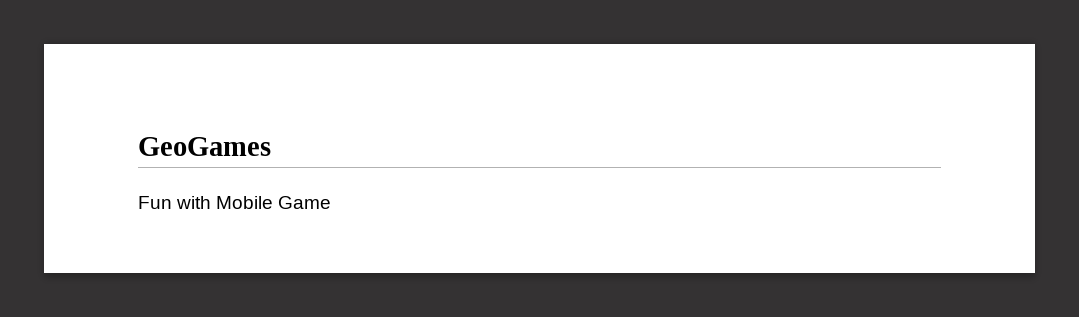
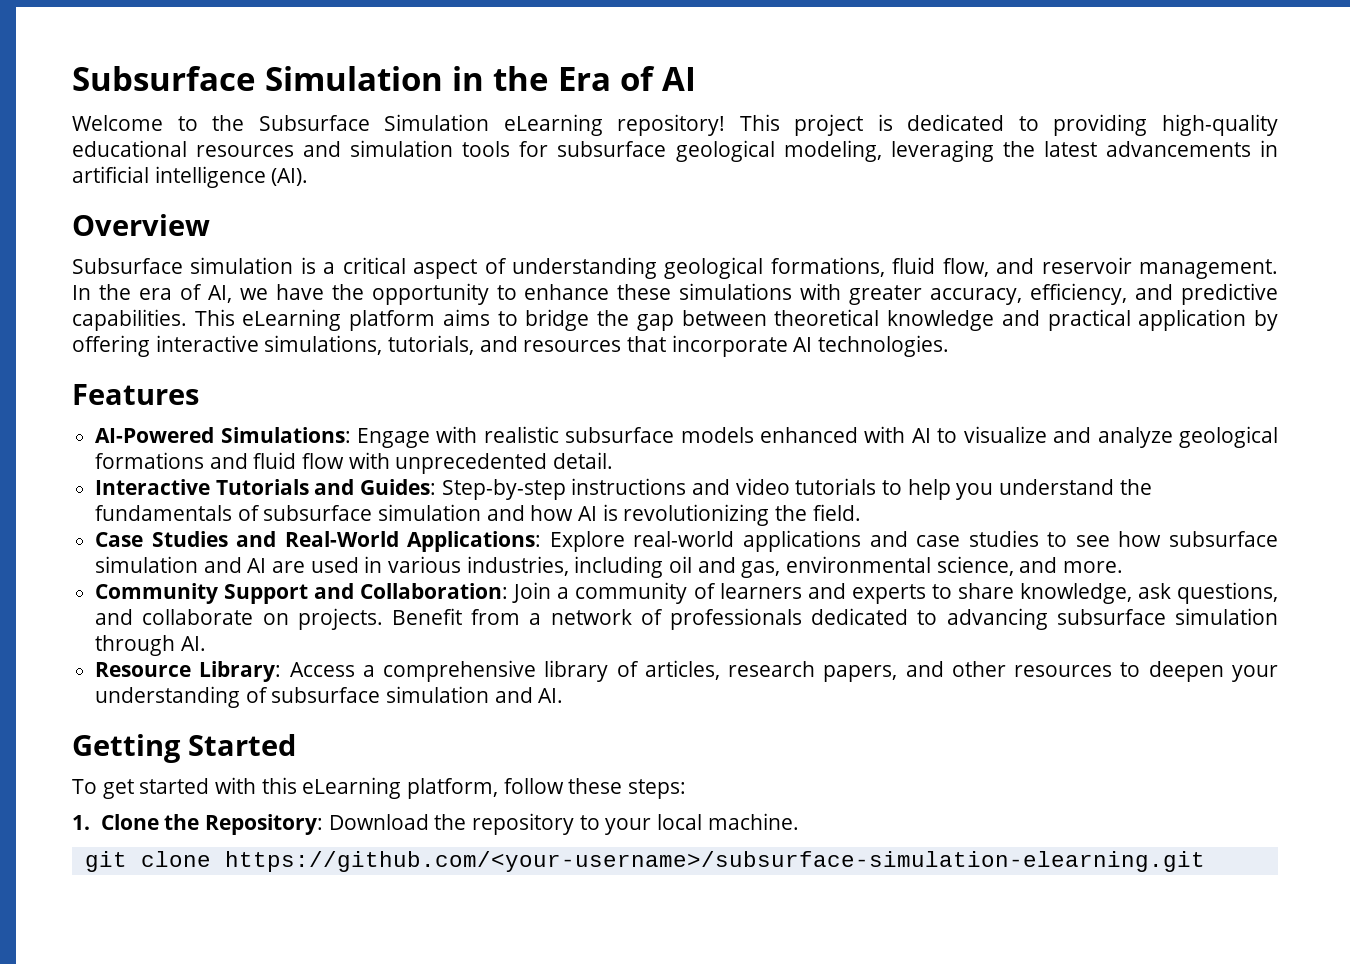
[138,137,271,156] [138,196,332,209] GeoGames // Fun with Mobile Game -> [72,66,696,91] [72,114,1278,136] [72,140,1279,162] [72,166,309,188] [72,214,210,236] [72,257,1278,279] [72,283,1278,305] [72,309,1279,331] [72,335,950,357] [72,384,199,405] [95,426,1278,448] [95,452,614,474] [95,478,1152,500] [95,504,861,526] [95,530,1278,552] [95,556,1124,578] [95,582,1279,604] [95,608,1278,630] [95,635,206,656] [95,660,1278,682] [95,686,564,708] [72,734,296,763] [72,777,687,799] [72,813,799,835] [84,851,1205,872] Subsurface Simulation in the Era of AI // Welcome to the Subsurface Simulation eLearning repository! This project is dedicated to providing high-quality educational resources and simulation tools for subsurface geological modeling, leveraging the latest advancements in artificial intelligence (AI). // Overview // Subsurface simulation is a critical aspect of understanding geological formations, fluid flow, and reservoir management. In the era of AI, we have the opportunity to enhance these simulations with greater accuracy, efficiency, and predictive capabilities. This eLearning platform aims to bridge the gap between theoretical knowledge and practical application by offering interactive simulations, tutorials, and resources that incorporate AI technologies. // Features // AI-Powered Simulations: Engage with realistic subsurface models enhanced with AI to visualize and analyze geological formations and fluid flow with unprecedented detail. // Interactive Tutorials and Guides: Step-by-step instructions and video tutorials to help you understand the fundamentals of subsurface simulation and how AI is revolutionizing the field. // Case Studies and Real-World Applications: Explore real-world applications and case studies to see how subsurface simulation and AI are used in various industries, including oil and gas, environmental science, and more. // Community Support and Collaboration: Join a community of learners and experts to share knowledge, ask questions, and collaborate on projects. Benefit from a network of professionals dedicated to advancing subsurface simulation through AI. // Resource Library: Access a comprehensive library of articles, research papers, and other resources to deepen your understanding of subsurface simulation and AI. // Getting Started // To get started with this eLearning platform, follow these steps: // 1. Clone the Repository: Download the repository to your local machine. // git clone https://github.com/<your-username>/subsurface-simulation-elearning.git

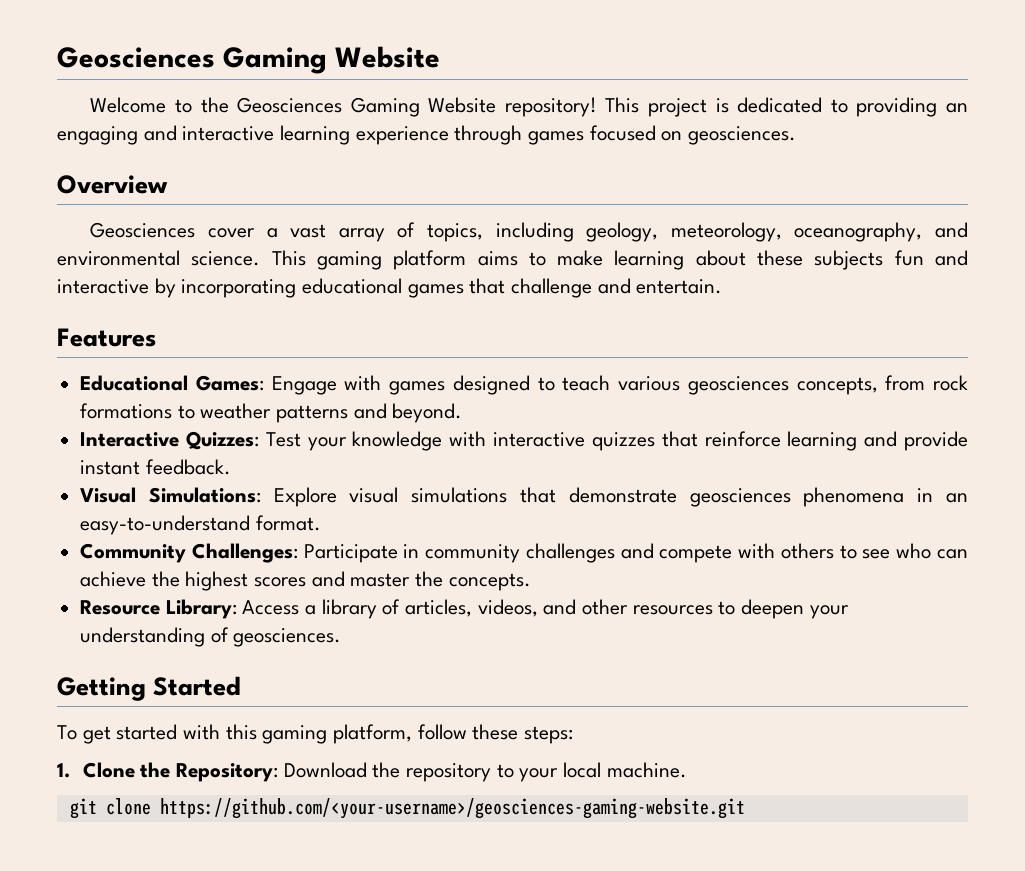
[72,66,696,91] Subsurface Simulation in the Era of AI -> [57,46,440,74] Geosciences Gaming Website
[258,114,603,136] Subsurface Simulation eLearning -> [237,97,497,117] Geosciences Gaming Website
[1162,114,1278,136] [72,140,1279,162] [72,166,309,188] [72,214,210,236] [72,257,1278,279] [72,283,1278,305] [72,309,1279,331] [72,335,950,357] [72,384,199,405] [95,426,1278,448] [95,452,614,474] [95,478,1152,500] [95,504,861,526] [95,530,1278,552] [95,556,1124,578] [95,582,1279,604] [95,608,1278,630] [95,635,206,656] high-quality educational resources and simulation tools for subsurface geological modeling, leveraging the latest advancements in artificial intelligence (AI). // Overview // Subsurface simulation is a critical aspect of understanding geological formations, fluid flow, and reservoir management. In the era of AI, we have the opportunity to enhance these simulations with greater accuracy, efficiency, and predictive capabilities. This eLearning platform aims to bridge the gap between theoretical knowledge and practical application by offering interactive simulations, tutorials, and resources that incorporate AI technologies. // Features // AI-Powered Simulations: Engage with realistic subsurface models enhanced with AI to visualize and analyze geological formations and fluid flow with unprecedented detail. // Interactive Tutorials and Guides: Step-by-step instructions and video tutorials to help you understand the fundamentals of subsurface simulation and how AI is revolutionizing the field. // Case Studies and Real-World Applications: Explore real-world applications and case studies to see how subsurface simulation and AI are used in various industries, including oil and gas, environmental science, and more. // Community Support and Collaboration: Join a community of learners and experts to share knowledge, ask questions, and collaborate on projects. Benefit from a network of professionals dedicated to advancing subsurface simulation through AI. -> [946,103,969,113] [57,125,797,145] [57,175,168,194] [90,222,968,242] [57,250,968,270] [57,278,723,298] [57,328,156,347] [80,375,969,395] [80,403,463,423] [80,431,969,451] [80,459,231,475] [80,487,968,507] [80,515,321,535] [80,543,968,563] [80,571,531,591] an engaging and interactive learning experience through games focused on geosciences. // Overview // Geosciences cover a vast array of topics, including geology, meteorology, oceanography, and environmental science. This gaming platform aims to make learning about these subjects fun and interactive by incorporating educational games that challenge and entertain. // Features // Educational Games: Engage with games designed to teach various geosciences concepts, from rock formations to weather patterns and beyond. // Interactive Quizzes: Test your knowledge with interactive quizzes that reinforce learning and provide instant feedback. // Visual Simulations: Explore visual simulations that demonstrate geosciences phenomena in an easy-to-understand format. // Community Challenges: Participate in community challenges and compete with others to see who can achieve the highest scores and master the concepts.
[383,660,537,682] comprehensive -> (317, 610) none
[728,661,898,682] research papers, -> [477,599,538,617] videos,
[271,686,564,703] subsurface simulation and AI. -> [233,628,342,647] geosciences.
[302,777,402,799] eLearning -> [262,725,328,744] gaming
[224,851,1205,872] https://github.com/<your-username>/subsurface-simulation-elearning.git -> [159,798,745,819] https://github.com/<your-username>/geosciences-gaming-website.git

